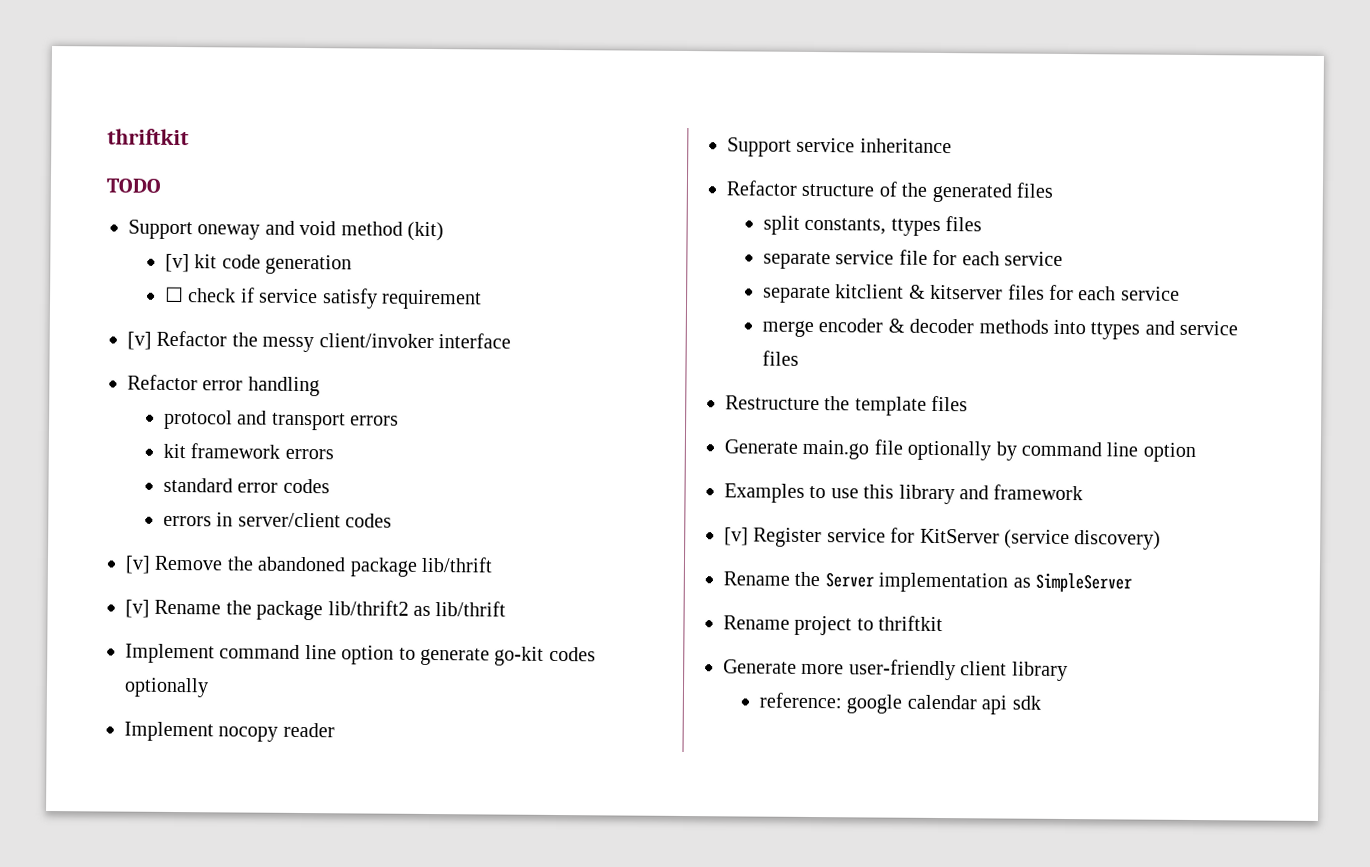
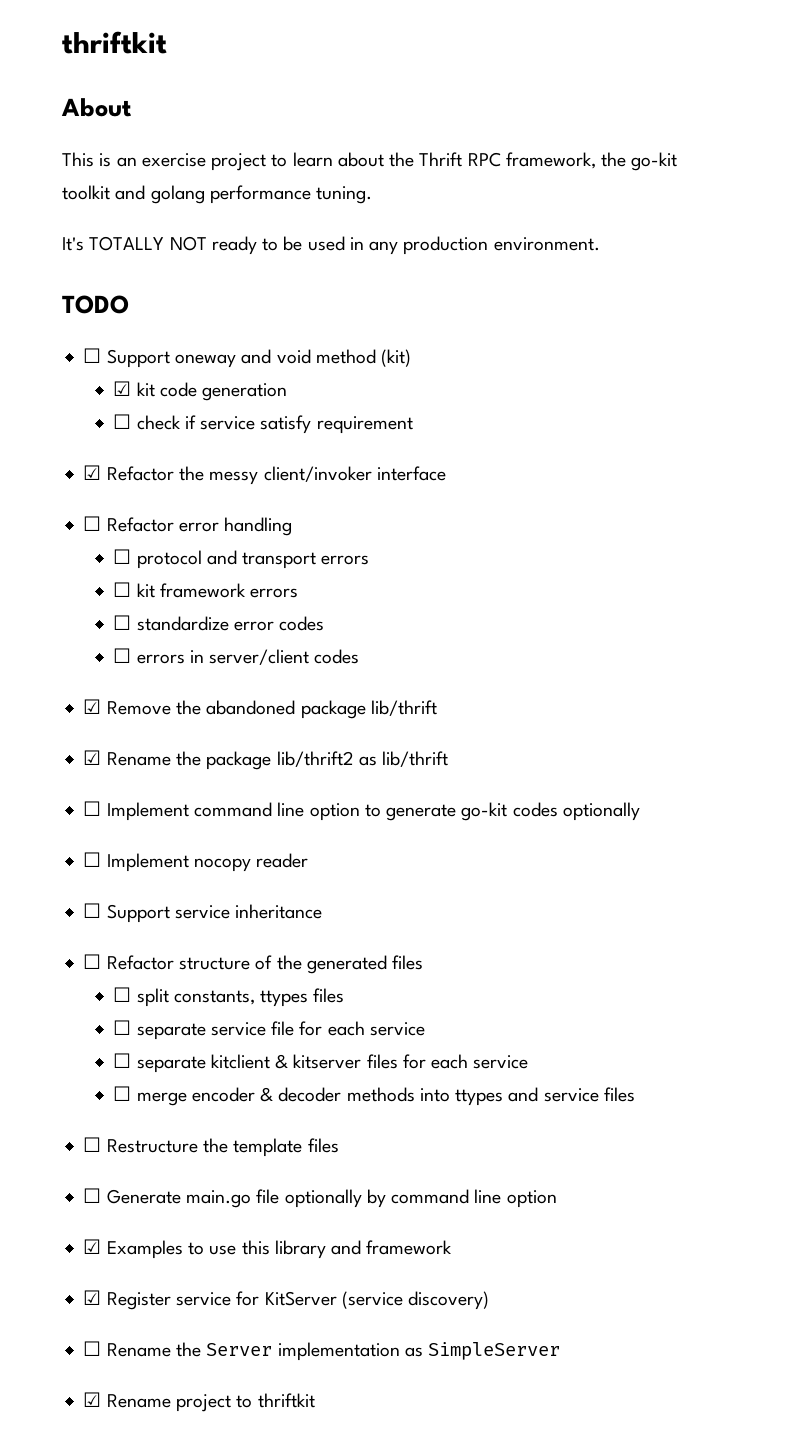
[107,128,189,146] thriftkit -> [62,31,167,54] [61,98,132,117] [62,152,678,171] [62,185,373,204] [62,236,600,255] thriftkit // About // This is an exercise project to learn about the Thrift RPC framework, the go-kit toolkit and golang performance tuning. // It's TOTALLY NOT ready to be used in any production environment.
(161, 185) none -> [83,348,102,363] ☐
[164,253,190,273] [v] -> [113,381,132,396] ☑
[127,331,152,350] [v] -> [83,465,102,480] ☑
(511, 341) none -> [83,516,102,531] ☐
(320, 386) none -> [113,549,132,564] ☐
(400, 420) none -> [113,582,132,597] ☐
[162,477,233,493] standard -> [113,615,229,631] ☐ standardize
(330, 486) none -> [113,648,132,663] ☐
[125,555,151,574] [v] -> [83,699,102,714] ☑
[125,599,150,618] [v] -> [83,750,102,765] ☑
(507, 609) none -> [83,801,102,816] ☐
(209, 687) none -> [83,852,102,867] ☐
(335, 730) none -> [83,903,102,918] ☐
(952, 146) none -> [83,954,102,969] ☐
(1053, 190) none -> [113,987,132,1002] ☐
(983, 224) none -> [113,1020,132,1035] ☐
(1063, 258) none -> [113,1053,132,1068] ☐
(1180, 293) none -> [113,1086,132,1101] ☐
(799, 358) none -> [83,1137,102,1152] ☐
(969, 403) none -> [83,1188,102,1203] ☐
(1196, 452) none -> [83,1239,102,1254] ☑
[724,527,749,546] [v] -> [83,1290,102,1305] ☑
(1162, 540) none -> [83,1341,102,1356] ☐
(1132, 582) none -> [83,1392,102,1407] ☑
[723,659,1068,682] [758,692,1041,715] // Generate more user-friendly client library // reference: google calendar api sdk -> (315, 1400) none

